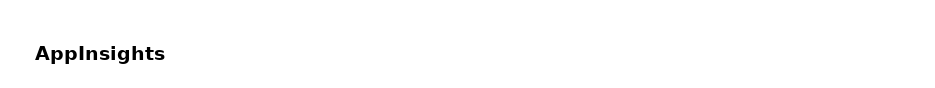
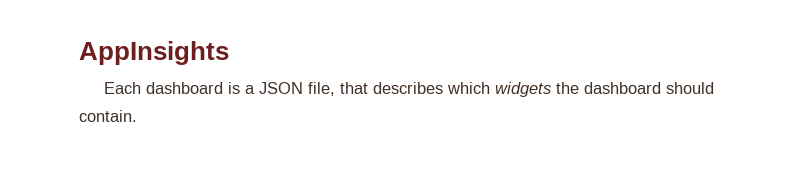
(165, 55) none -> [104,82,715,97] [79,110,137,122] // Each dashboard is a JSON file, that describes which widgets the dashboard should contain.

